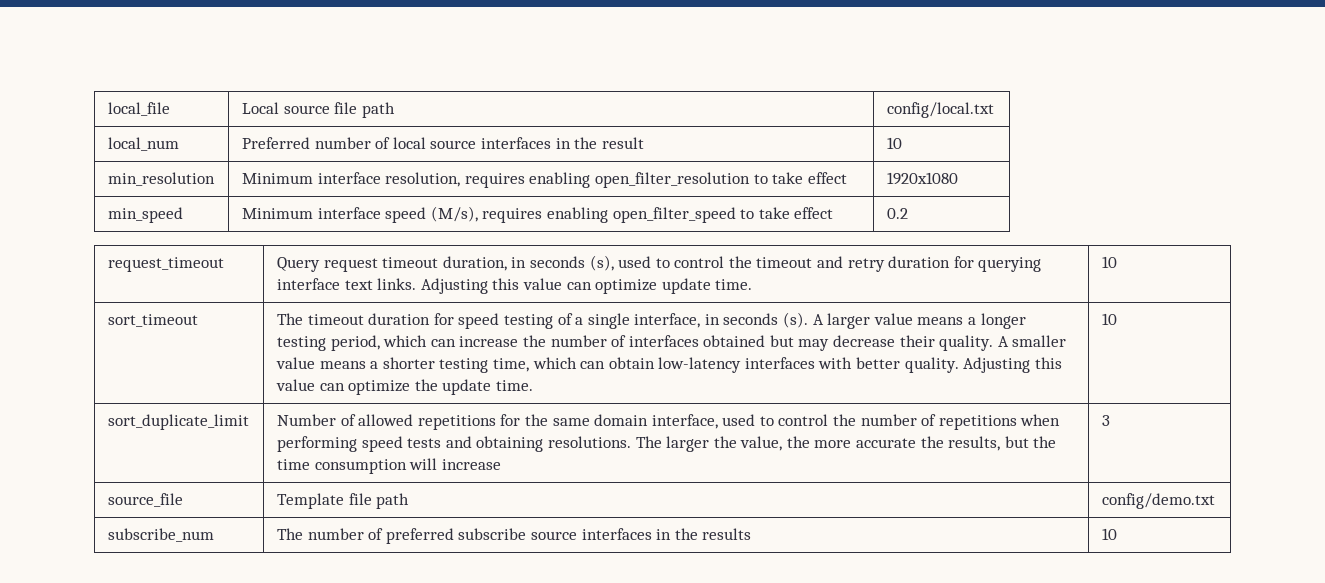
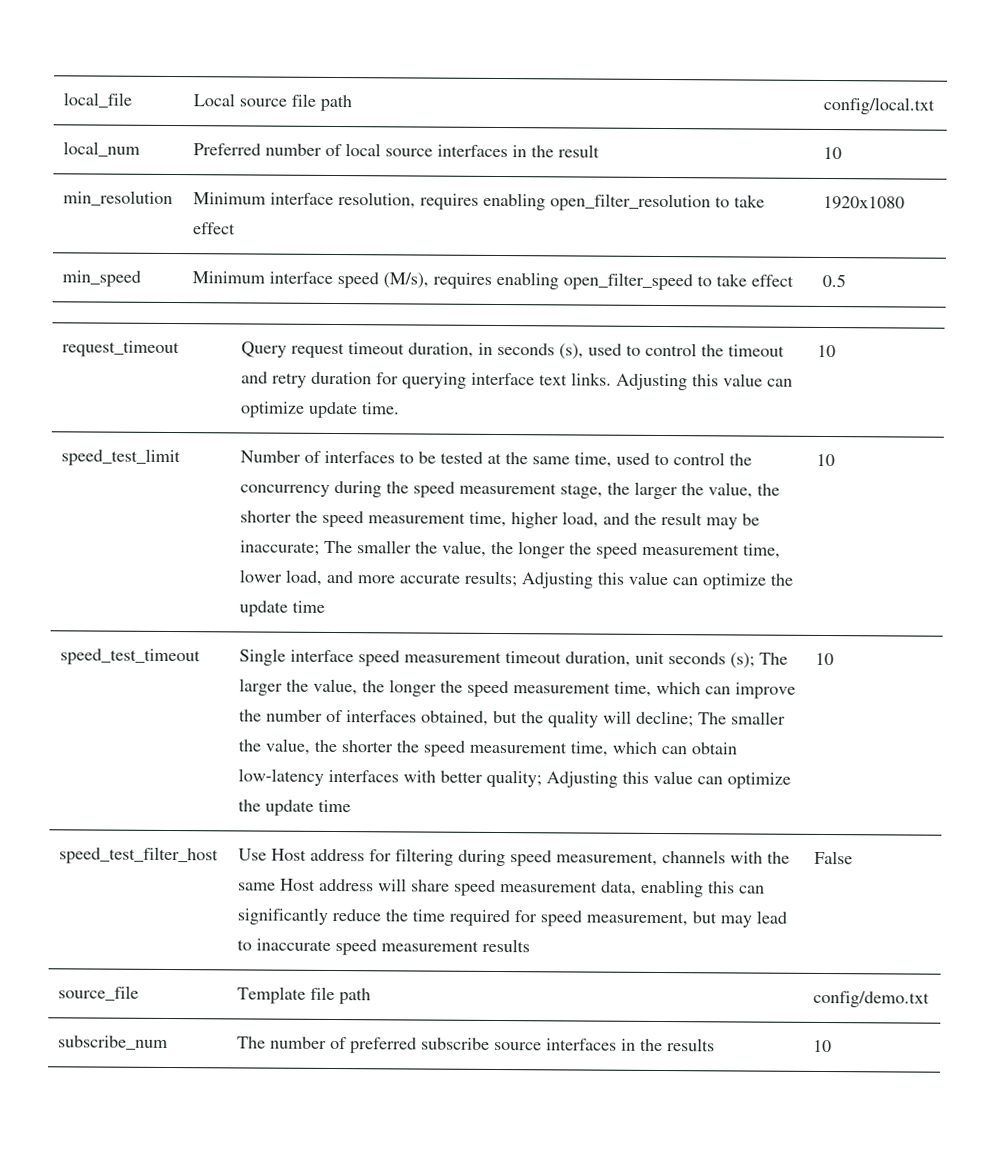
[886,208,908,219] 0.2 -> [822,273,847,288] 0.5
[107,314,198,327] [276,312,1026,329] [276,335,519,351] sort_timeout | The timeout duration for speed testing of a single interface, in seconds (s). A larger value means a longer testing period, which can increase -> [61,448,182,467] [240,450,753,468] [240,481,781,500] [240,510,761,530] [240,540,782,559] [239,569,795,590] [239,600,326,617] [816,453,836,467] [60,648,202,666] [239,648,789,669] [239,678,797,699] speed_test_limit | Number of interfaces to be tested at the same time, used to control the concurrency during the speed measurement stage, the larger the value, the shorter the speed measurement time, higher load, and the result may be inaccurate; The smaller the value, the longer the speed measurement time, lower load, and more accurate results; Adjusting this value can optimize the update time | 10 // speed_test_timeout | Single interface speed measurement timeout duration, unit seconds (s); The larger the value, the longer the speed measurement time, which can improve
[703,335,1067,351] [275,357,489,373] obtained but may decrease their quality. A smaller value means a shorter testing -> [421,710,787,728] [238,738,568,757] obtained, but the quality will decline; The smaller the value, the shorter the speed measurement
[904,357,1062,373] [275,379,533,395] [1101,313,1117,325] [107,414,249,430] [276,414,1061,430] [276,436,1057,452] [276,458,501,474] [1101,415,1110,426] quality. Adjusting this value can optimize the update time. | 10 // sort_duplicate_limit | Number of allowed repetitions for the same domain interface, used to control the number of repetitions when performing speed tests and obtaining resolutions. The larger the value, the more accurate the results, but the time consumption will increase | 3 -> [486,769,792,789] [238,799,352,816] [815,652,835,666] [59,846,220,865] [238,848,791,867] [238,878,766,898] [237,907,788,928] [237,938,531,956] [814,850,854,865] quality; Adjusting this value can optimize the update time | 10 // speed_test_filter_host | Use Host address for filtering during speed measurement, channels with the same Host address will share speed measurement data, enabling this can significantly reduce the time required for speed measurement, but may lead to inaccurate speed measurement results | False

